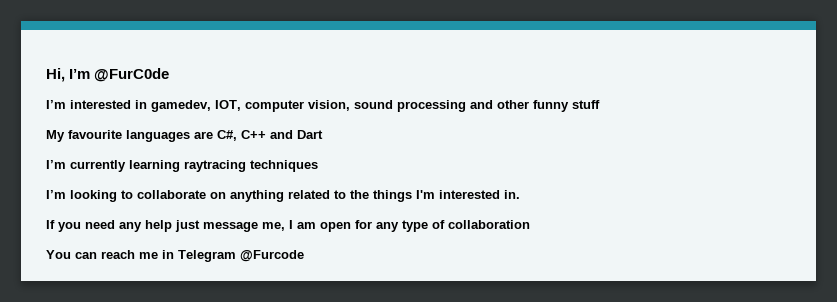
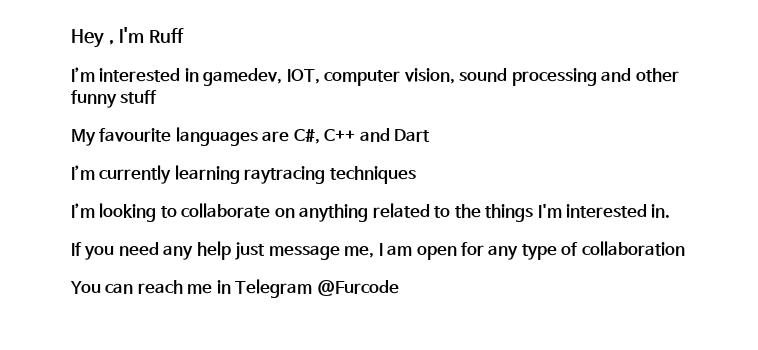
[46,68,170,82] Hi, I’m @FurC0de -> [71,27,184,48] Hey , I'm Ruff

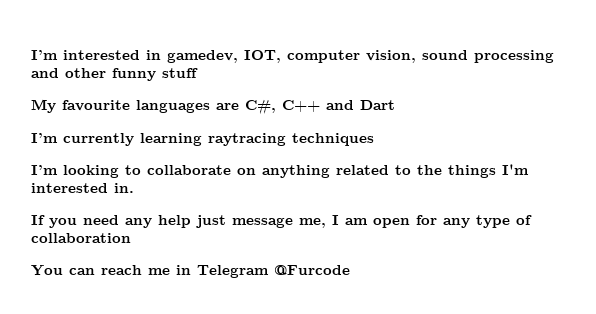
[71,27,184,48] Hey , I'm Ruff // -> (31, 55) none

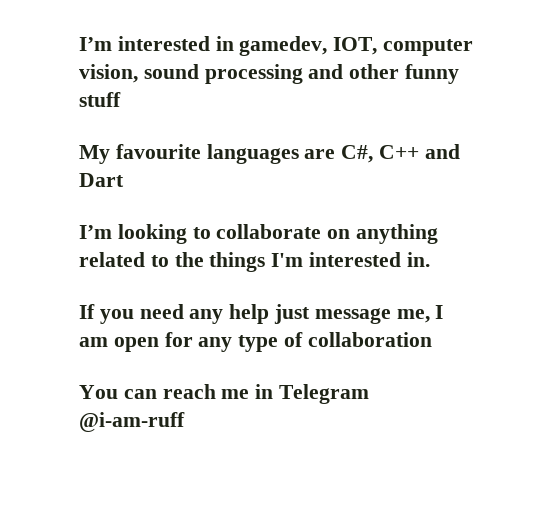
[31,133,374,146] // I’m currently learning raytracing techniques -> (124, 180) none
[274,265,350,275] @Furcode -> [79,412,185,432] @i-am-ruff

